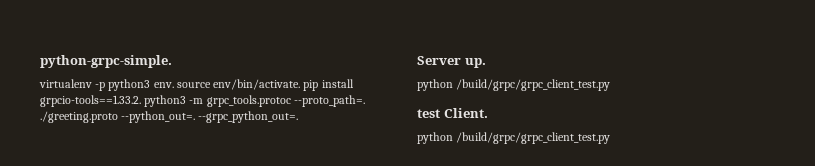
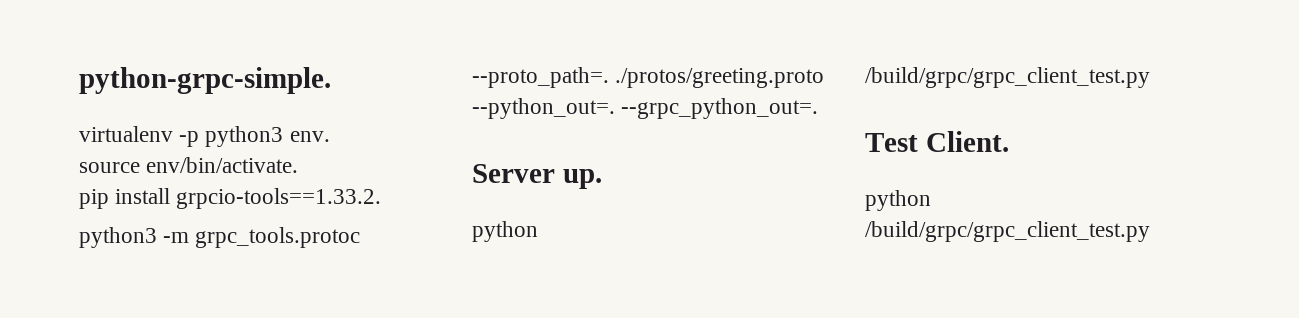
(174, 85) none -> (330, 136) //
(301, 84) none -> (299, 165) //
(141, 101) none -> (382, 198) //
[40,111,118,123] ./greeting.proto -> [615,68,825,88] ./protos/greeting.proto
[417,109,440,118] test -> [865,133,918,152] Test

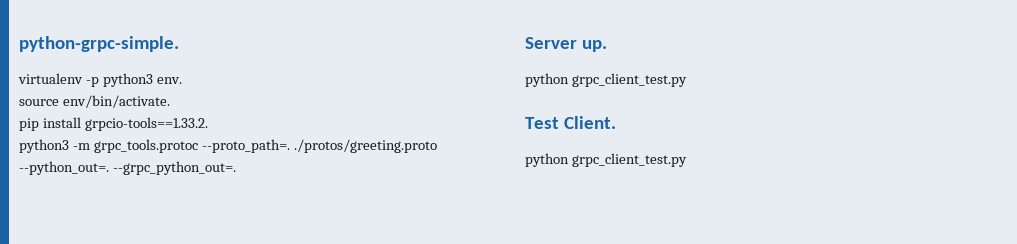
[865,67,1150,88] /build/grpc/grpc_client_test.py -> [571,73,687,87] grpc_client_test.py
[865,221,1150,242] /build/grpc/grpc_client_test.py -> [571,153,687,167] grpc_client_test.py

